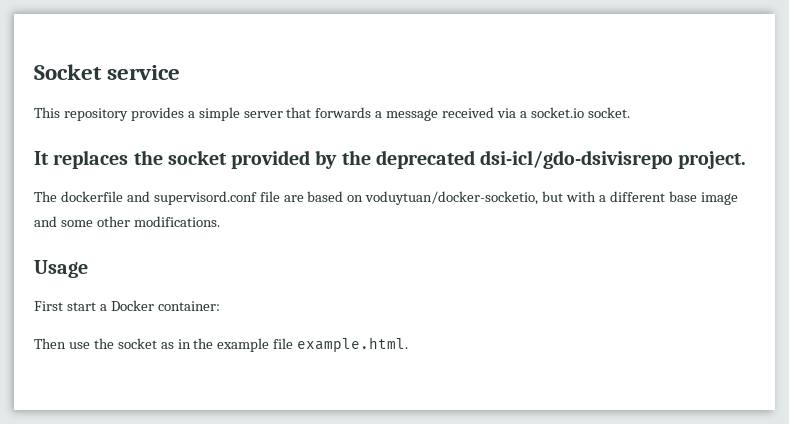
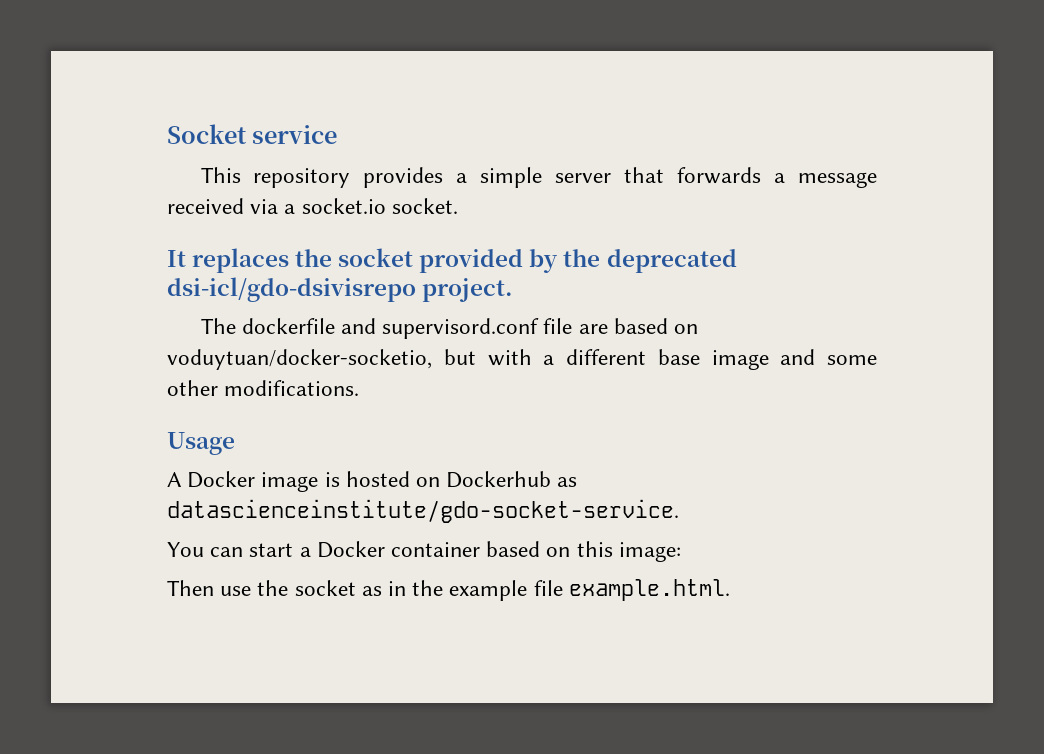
[34,300,220,311] First start a Docker container: -> [167,471,578,492] [167,499,679,523] [167,541,681,562] A Docker image is hosted on Dockerhub as datascienceinstitute/gdo-socket-service. // You can start a Docker container based on this image:

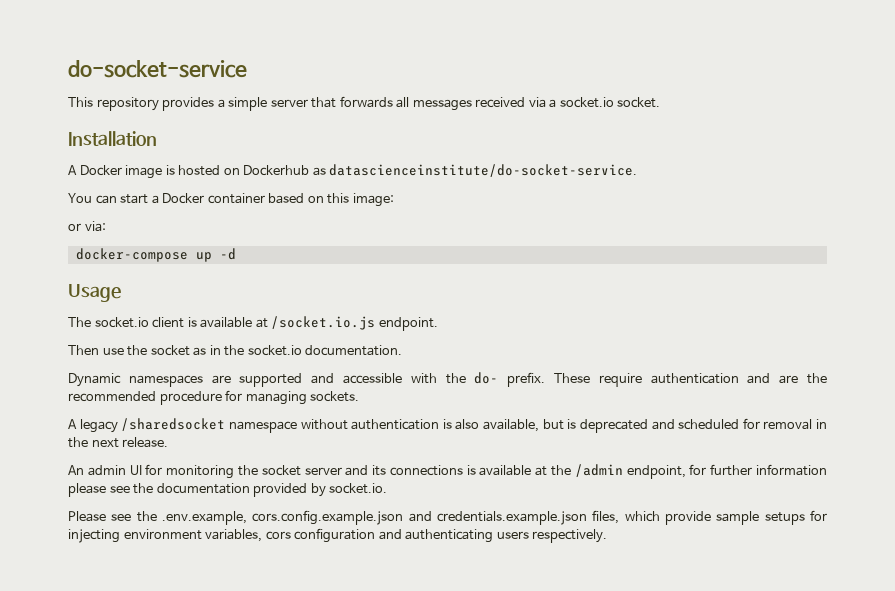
[167,124,338,144] Socket service -> [68,60,247,78] do-socket-service
[774,172,877,188] a message -> [396,97,472,111] all messages
[167,248,737,273] [167,277,514,302] [200,318,698,339] [167,349,877,370] [167,380,360,396] [167,432,235,455] It replaces the socket provided by the deprecated dsi-icl/gdo-dsivisrepo project. // The dockerfile and supervisord.conf file are based on voduytuan/docker-socketio, but with a different base image and some other modifications. // Usage -> [68,131,157,146] Installation
[167,499,679,523] datascienceinstitute/gdo-socket-service. -> [329,164,638,177] datascienceinstitute/do-socket-service.
(681, 552) none -> [68,221,106,232] [75,248,236,262] [68,284,121,302] [68,316,438,331] // or via: // docker-compose up -d // Usage // The socket.io client is available at /socket.io.js endpoint.
[449,579,730,601] example file example.html. -> [247,345,403,356] [68,372,827,387] [68,390,360,405] [68,418,827,433] [68,437,169,448] [68,464,827,479] [68,483,388,497] [68,510,828,525] [68,528,608,543] socket.io documentation. // Dynamic namespaces are supported and accessible with the do- prefix. These require authentication and are the recommended procedure for managing sockets. // A legacy /sharedsocket namespace without authentication is also available, but is deprecated and scheduled for removal in the next release. // An admin UI for monitoring the socket server and its connections is available at the /admin endpoint, for further information please see the documentation provided by socket.io. // Please see the .env.example, cors.config.example.json and credentials.example.json files, which provide sample setups for injecting environment variables, cors configuration and authenticating users respectively.

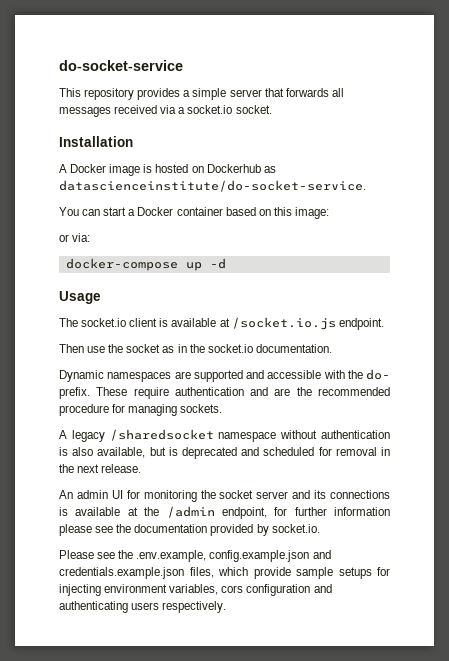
[252,510,404,525] cors.config.example.json -> [209,550,310,562] config.example.json

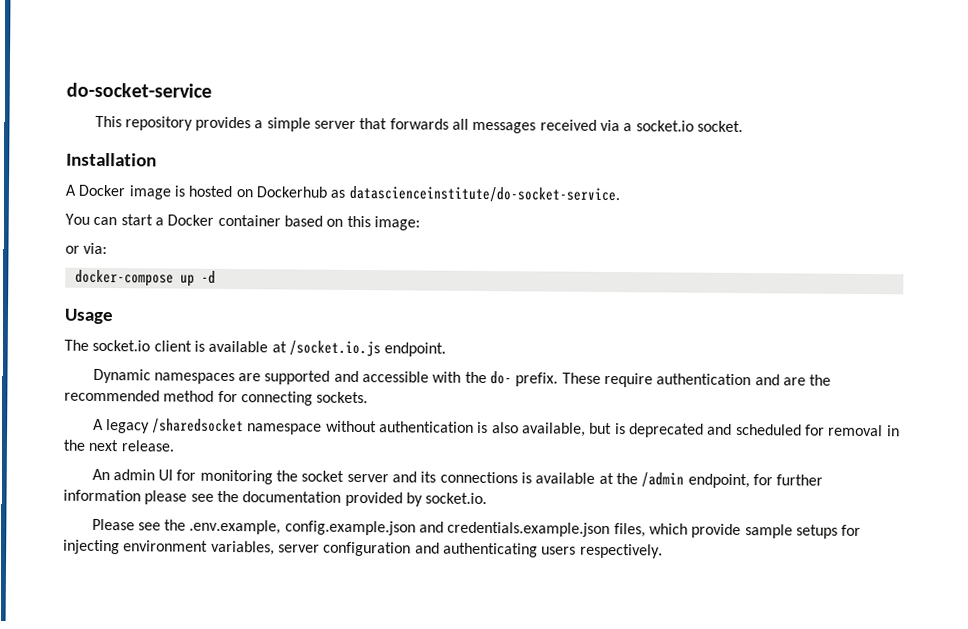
[59,344,332,353] // Then use the socket as in the socket.io documentation. -> (447, 349) none
[59,404,178,416] procedure for managing -> [163,390,313,406] method for connecting
[221,585,244,593] cors -> [277,544,320,553] server

